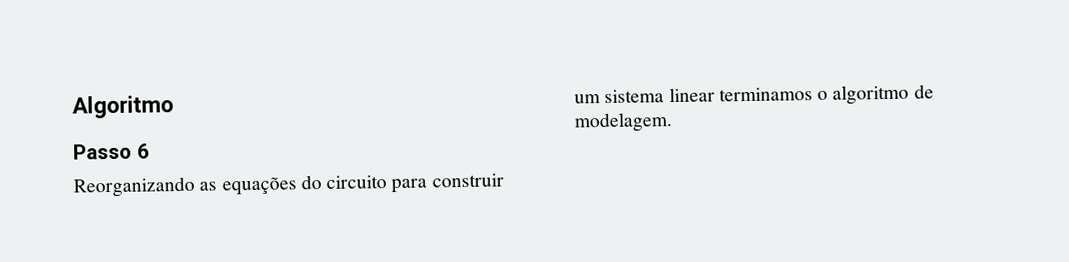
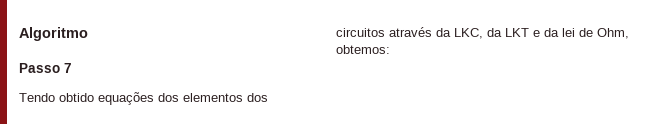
[136,143,150,159] [73,173,504,198] [574,84,934,105] [574,112,673,133] 6 // Reorganizando as equações do circuito para construir um sistema linear terminamos o algoritmo de modelagem. -> [64,63,72,73] [19,92,268,105] [336,27,629,39] [336,45,390,54] 7 // Tendo obtido equações dos elementos dos circuitos através da LKC, da LKT e da lei de Ohm, obtemos:

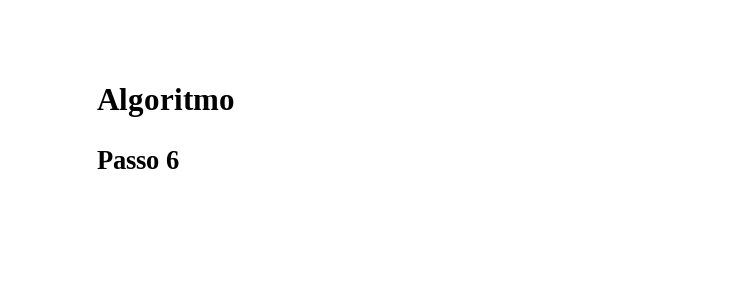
[64,63,72,73] [19,92,268,105] [336,27,629,39] [336,45,390,54] 7 // Tendo obtido equações dos elementos dos circuitos através da LKC, da LKT e da lei de Ohm, obtemos: -> [166,151,180,169] 6

